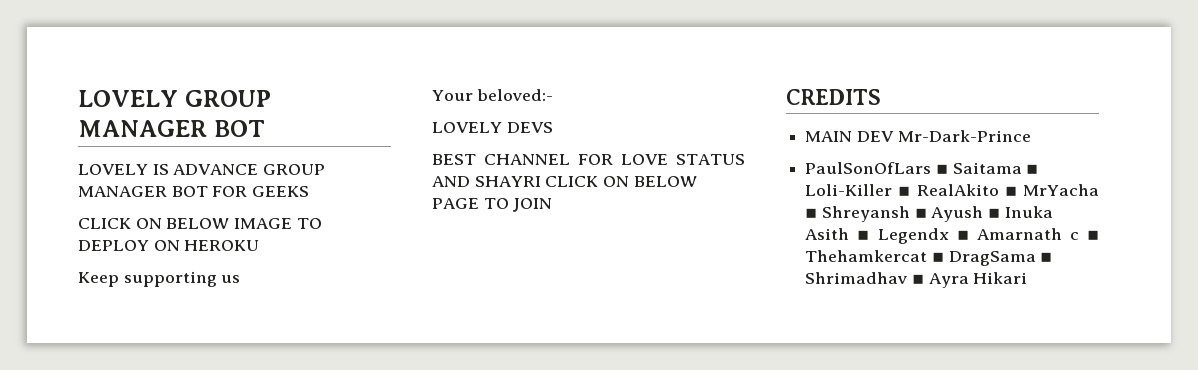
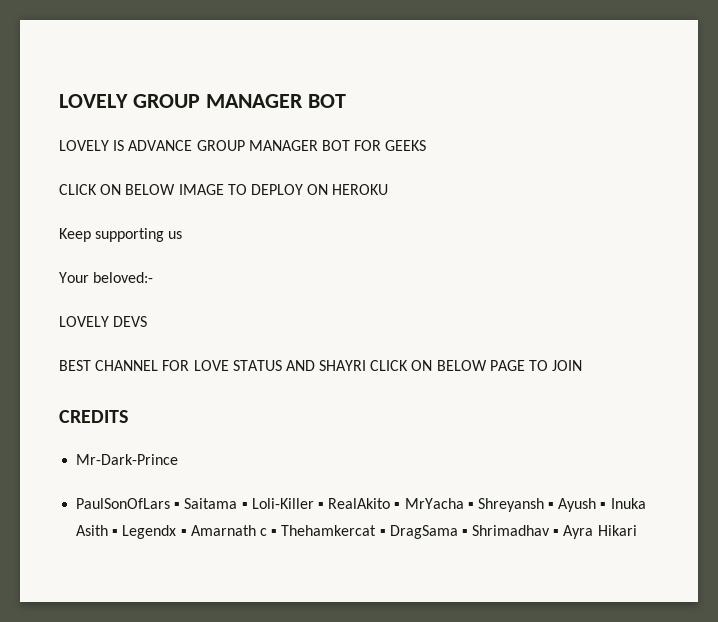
[805,131,894,142] MAIN DEV -> (128, 416) none

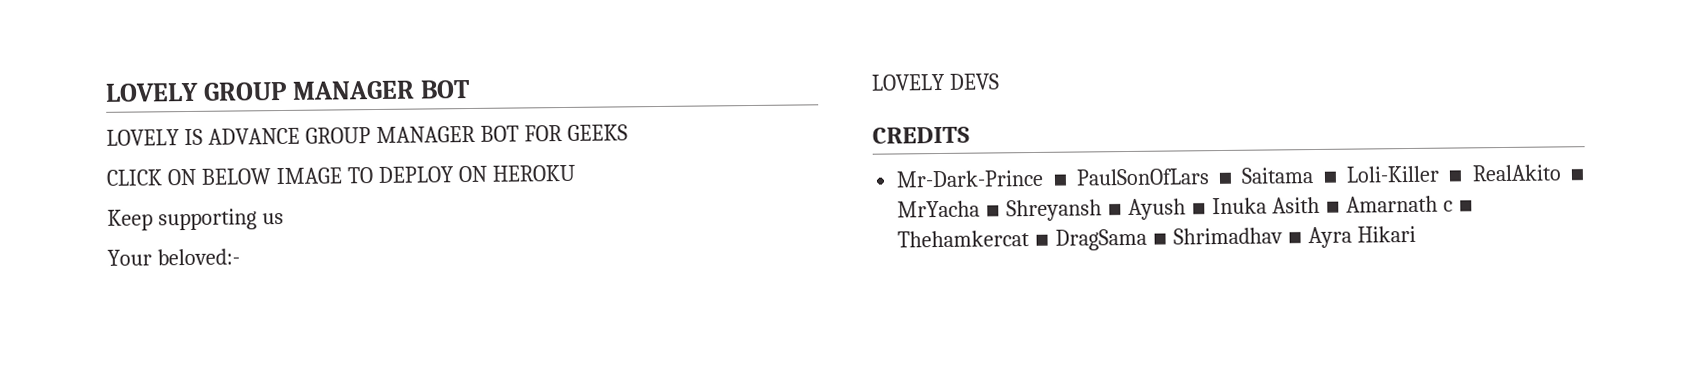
[59,360,583,371] // BEST CHANNEL FOR LOVE STATUS AND SHAYRI CLICK ON BELOW PAGE TO JOIN -> (1000, 81) none
(179, 459) // -> [1051,173,1069,186] ▪
[122,525,187,539] Legendx ▪ -> (1341, 206) none

